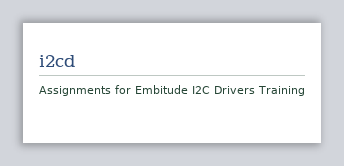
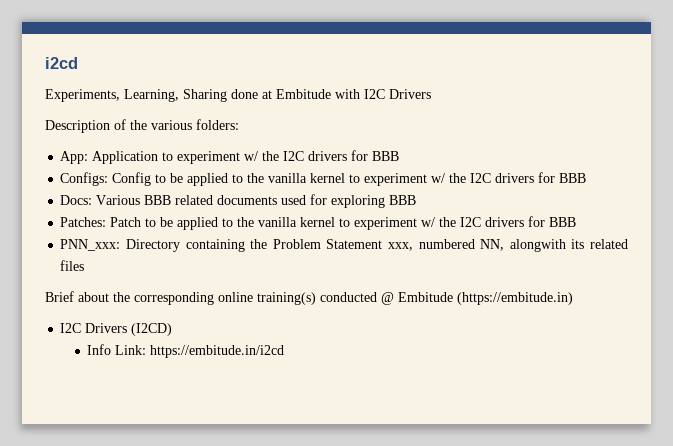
[39,85,305,96] Assignments for Embitude I2C Drivers Training -> [45,89,431,102] [45,119,239,133] [60,150,400,164] [60,172,587,186] [60,194,417,208] [60,216,577,230] [60,239,629,252] [60,260,85,271] [45,291,573,305] [60,323,173,336] [87,344,285,358] Experiments, Learning, Sharing done at Embitude with I2C Drivers // Description of the various folders: // App: Application to experiment w/ the I2C drivers for BBB // Configs: Config to be applied to the vanilla kernel to experiment w/ the I2C drivers for BBB // Docs: Various BBB related documents used for exploring BBB // Patches: Patch to be applied to the vanilla kernel to experiment w/ the I2C drivers for BBB // PNN_xxx: Directory containing the Problem Statement xxx, numbered NN, alongwith its related files // Brief about the corresponding online training(s) conducted @ Embitude (https://embitude.in) // I2C Drivers (I2CD) // Info Link: https://embitude.in/i2cd

